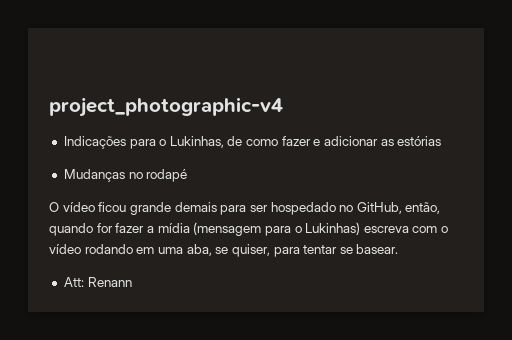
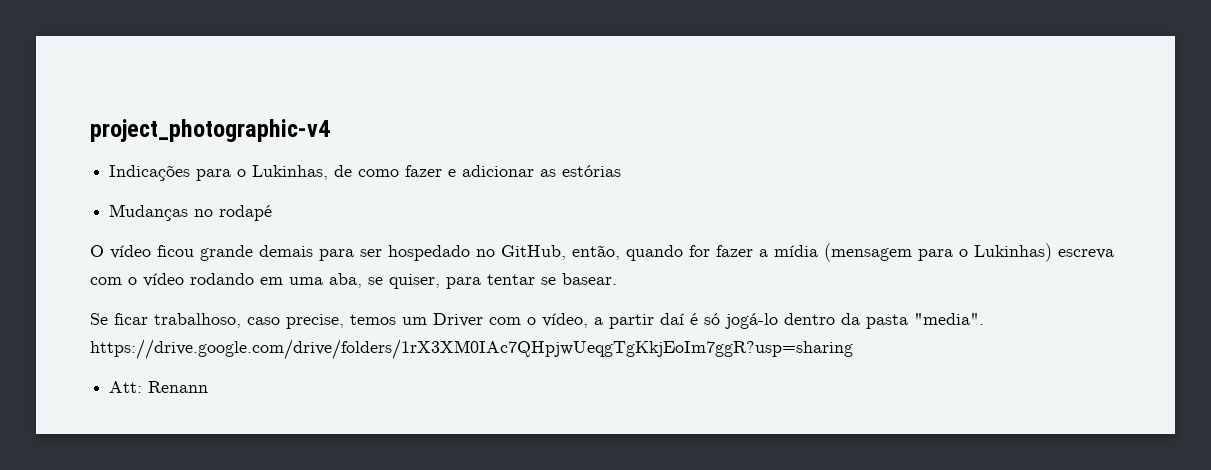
(399, 249) none -> [90,313,984,329] [90,339,853,360] // Se ficar trabalhoso, caso precise, temos um Driver com o vídeo, a partir daí é só jogá-lo dentro da pasta "media". https://drive.google.com/drive/folders/1rX3XM0IAc7QHpjwUeqgTgKkjEoIm7ggR?usp=sharing

